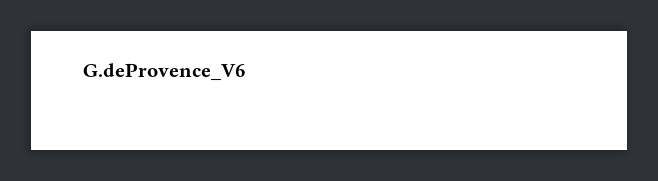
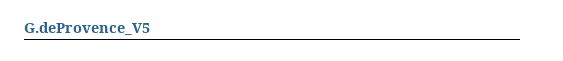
[83,63,246,81] G.deProvence_V6 -> [24,22,150,35] G.deProvence_V5

